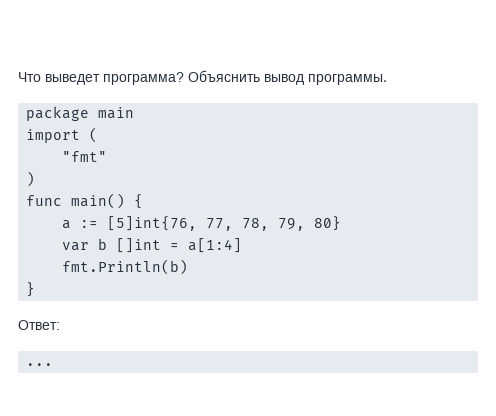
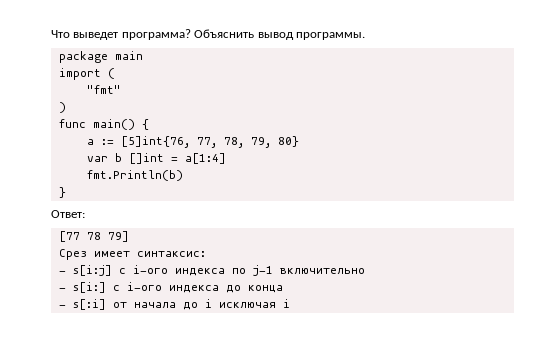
[26,363,54,366] ... -> [58,231,129,242] [58,249,206,260] [58,265,365,276] [58,282,283,293] [58,299,290,310] [77 78 79] // Срез имеет синтаксис: // - s[i:j] с i-ого индекса по j-1 включительно // - s[i:] c i-ого индекса до конца // - s[:i] от начала до i исключая i

